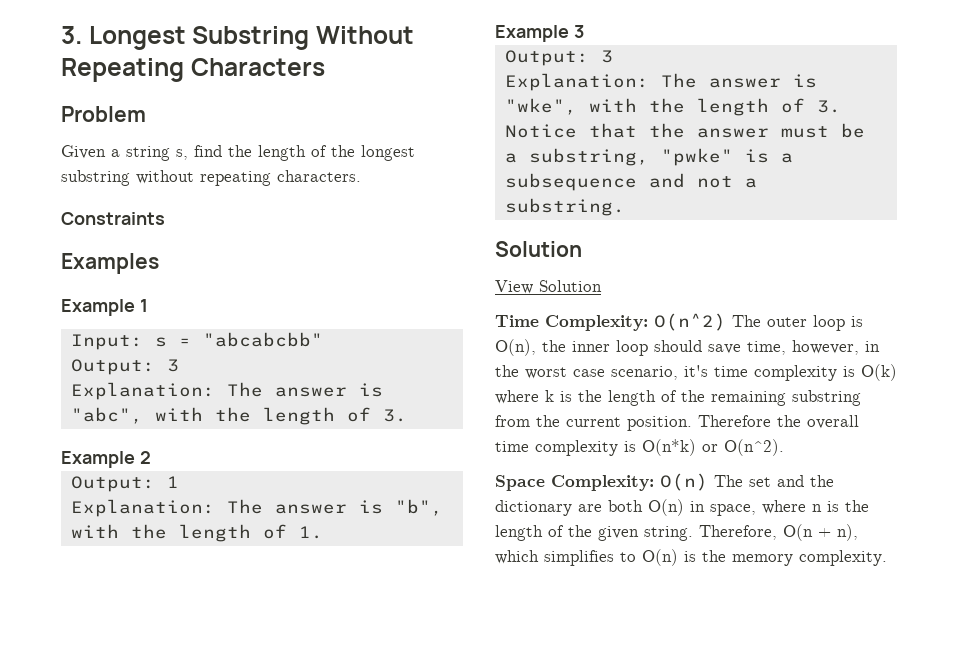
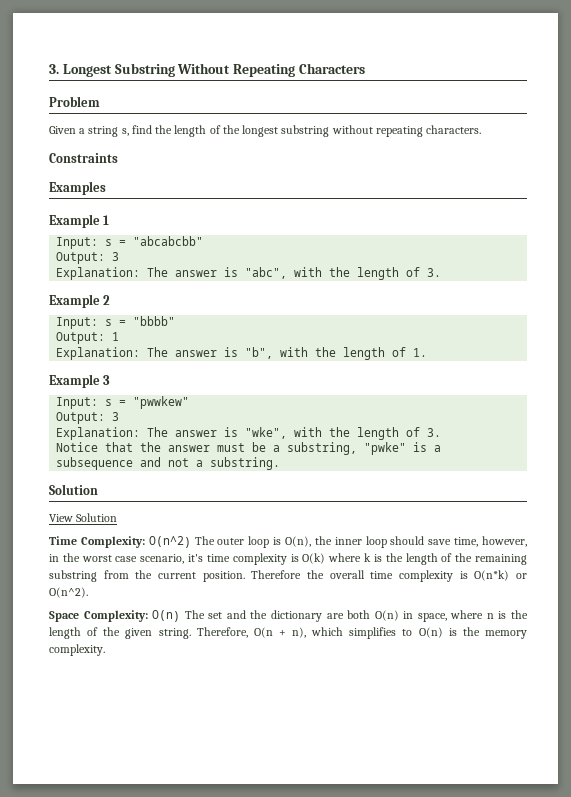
(151, 457) none -> [56,316,176,329] // Input: s = "bbbb"
(584, 31) none -> [56,396,190,409] // Input: s = "pwwkew"

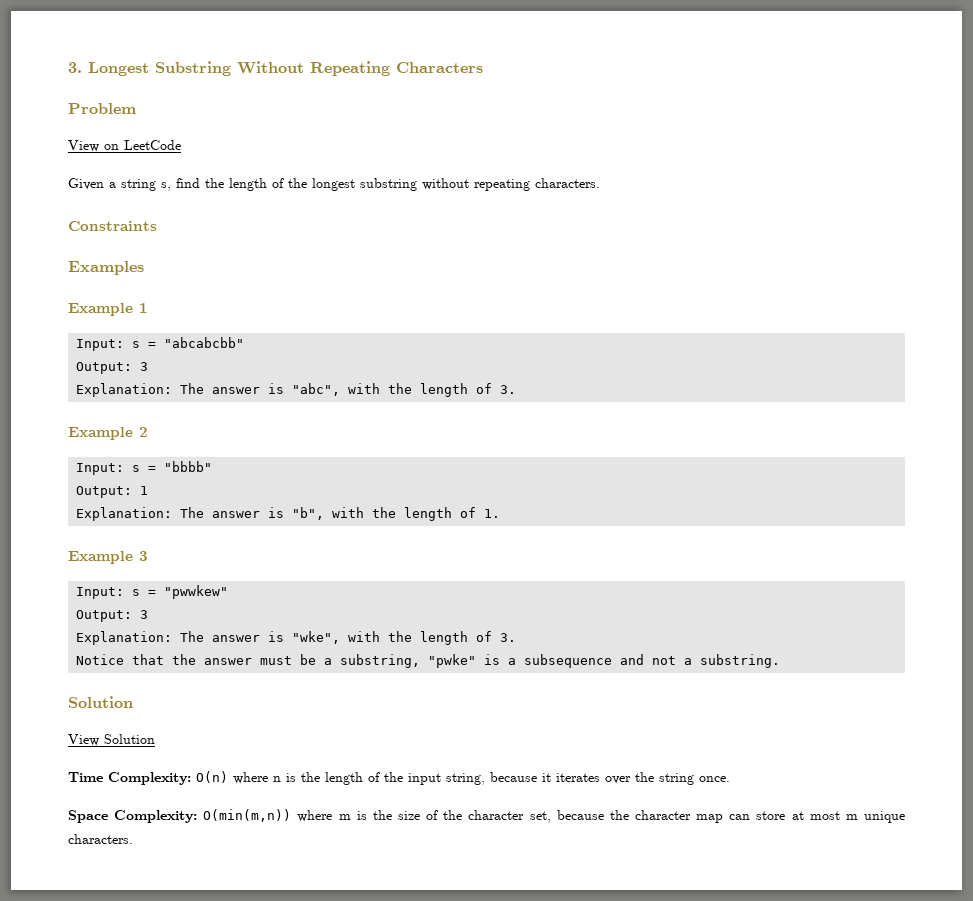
(100, 101) none -> [68,140,181,152] // View on LeetCode
[148,536,527,548] [49,553,527,565] [49,570,528,582] [49,587,88,598] [49,610,447,622] O(n^2) The outer loop is O(n), the inner loop should save time, however, in the worst case scenario, it's time complexity is O(k) where k is the length of the remaining substring from the current position. Therefore the overall time complexity is O(n*k) or O(n^2). // Space Complexity: O(n) The set and the dictionary are both O(n) in space, -> [196,771,228,783] O(n)
[125,627,527,639] [49,644,105,656] given string. Therefore, O(n + n), which simplifies to O(n) is the memory complexity. -> [408,772,730,785] [68,809,905,823] [68,834,133,844] input string, because it iterates over the string once. // Space Complexity: O(min(m,n)) where m is the size of the character set, because the character map can store at most m unique characters.

